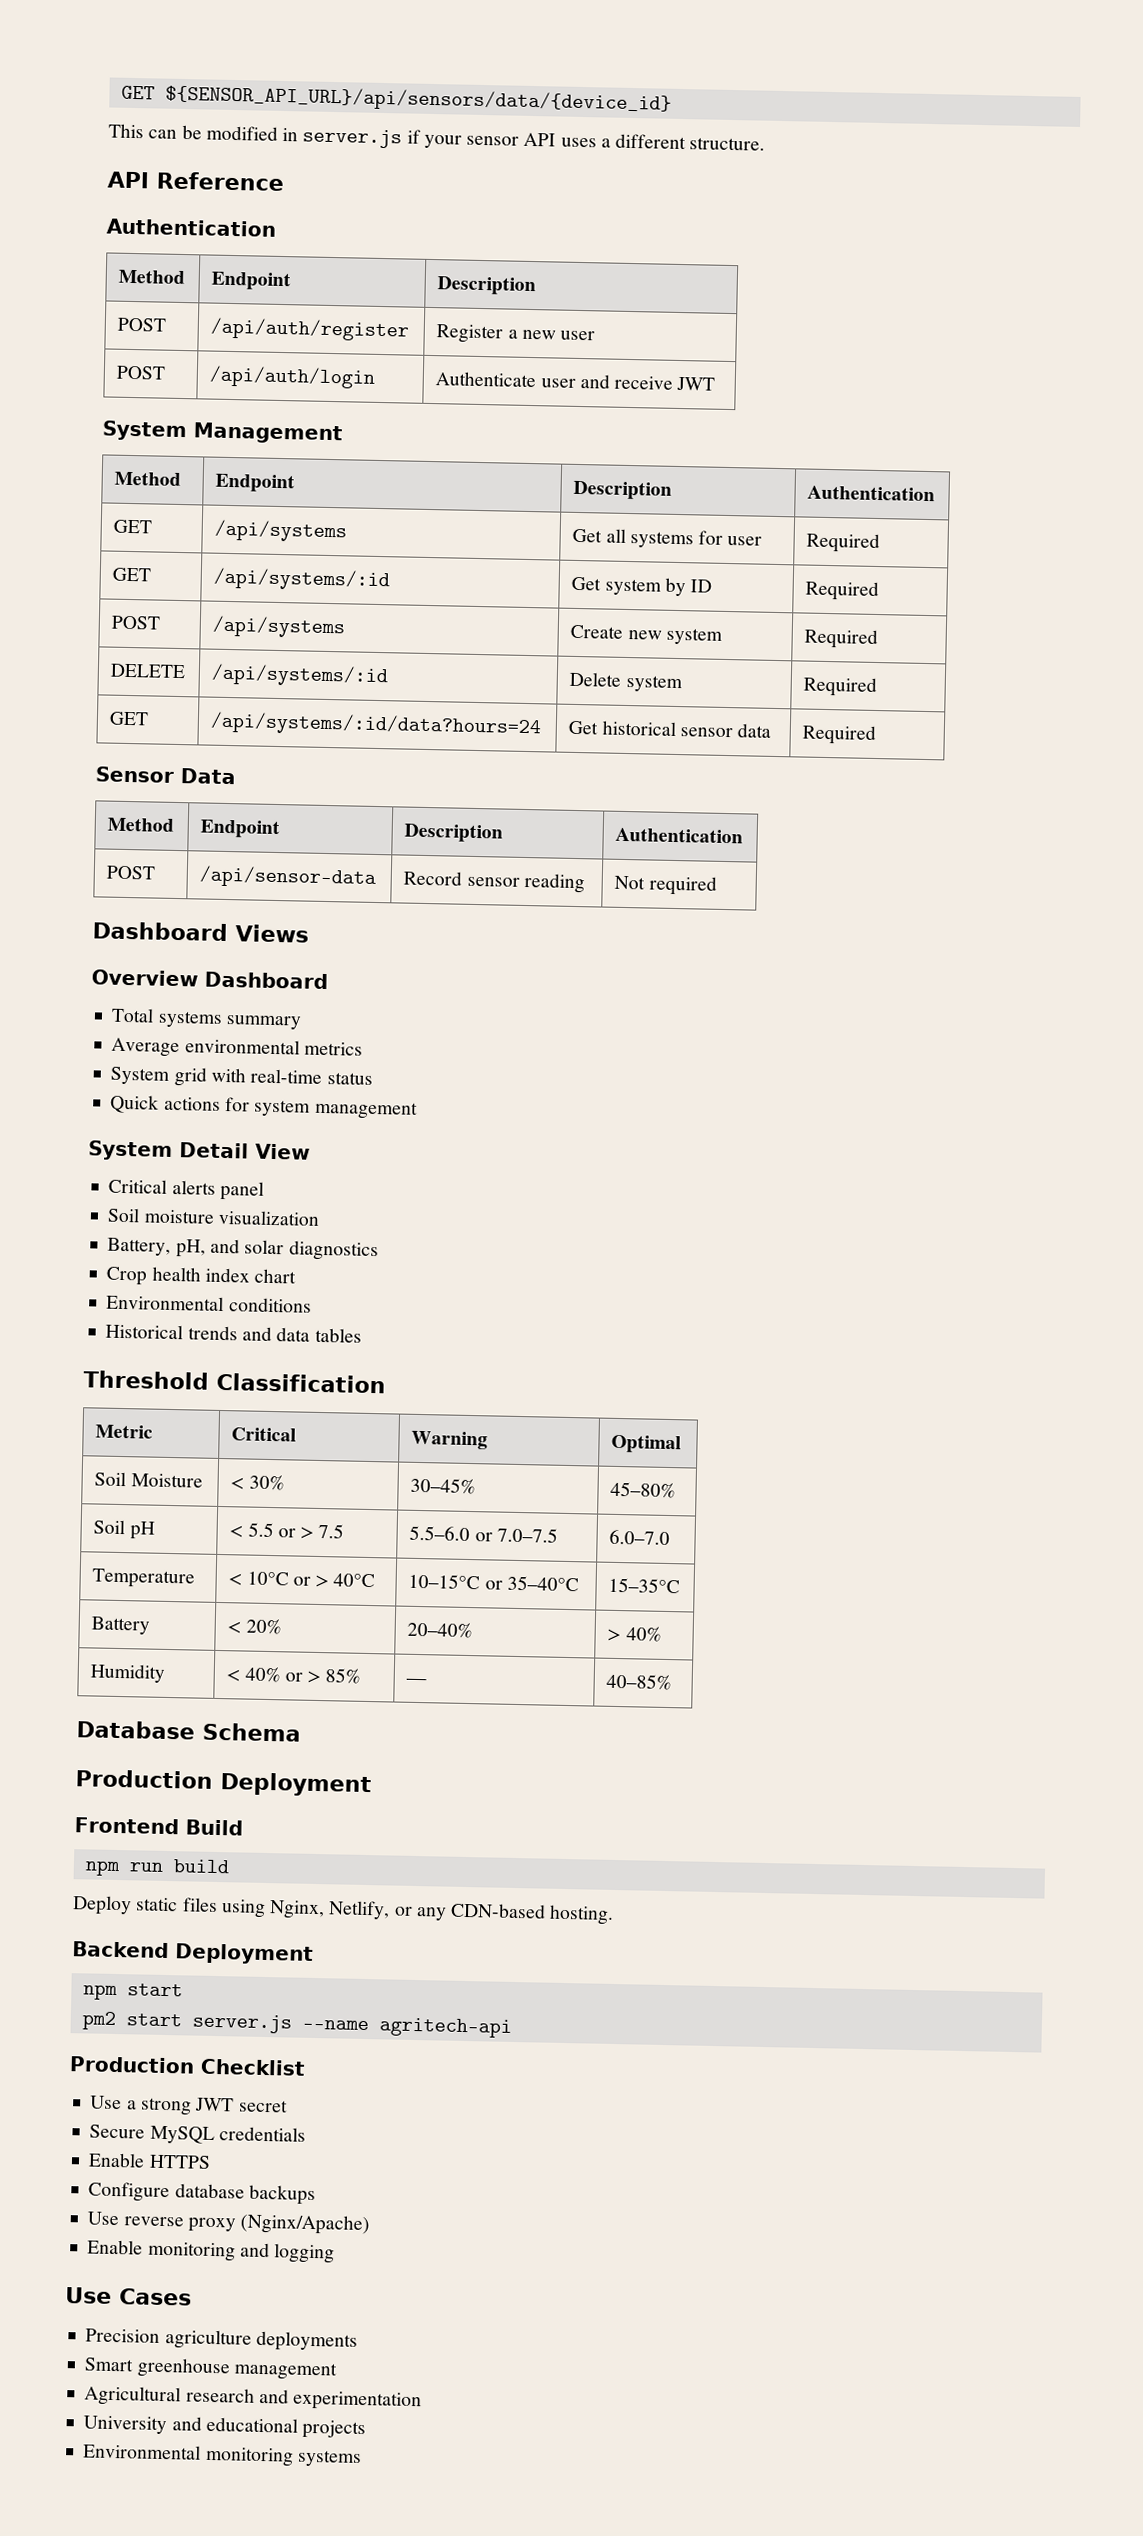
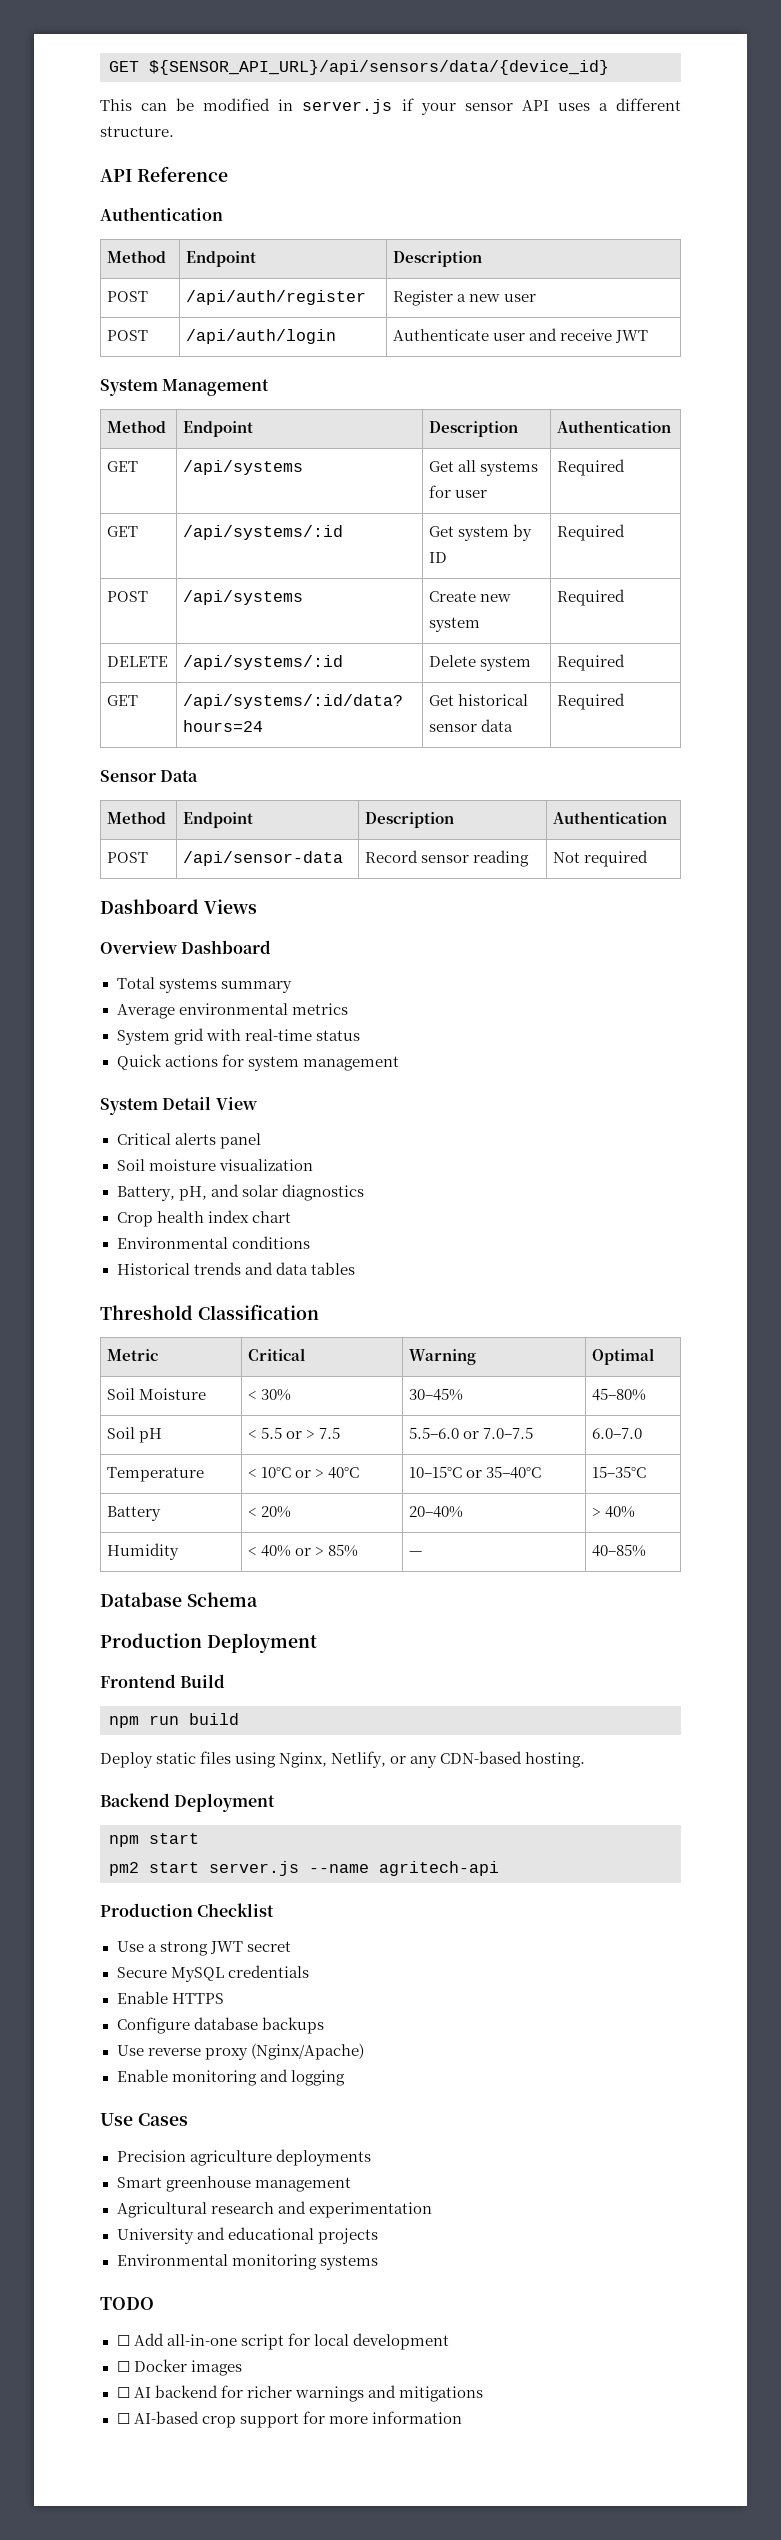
(362, 2458) none -> [100,2297,154,2310] [116,2333,449,2350] [116,2359,242,2376] [116,2385,483,2402] [116,2411,462,2428] // TODO // ☐ Add all-in-one script for local development // ☐ Docker images // ☐ AI backend for richer warnings and mitigations // ☐ AI-based crop support for more information

